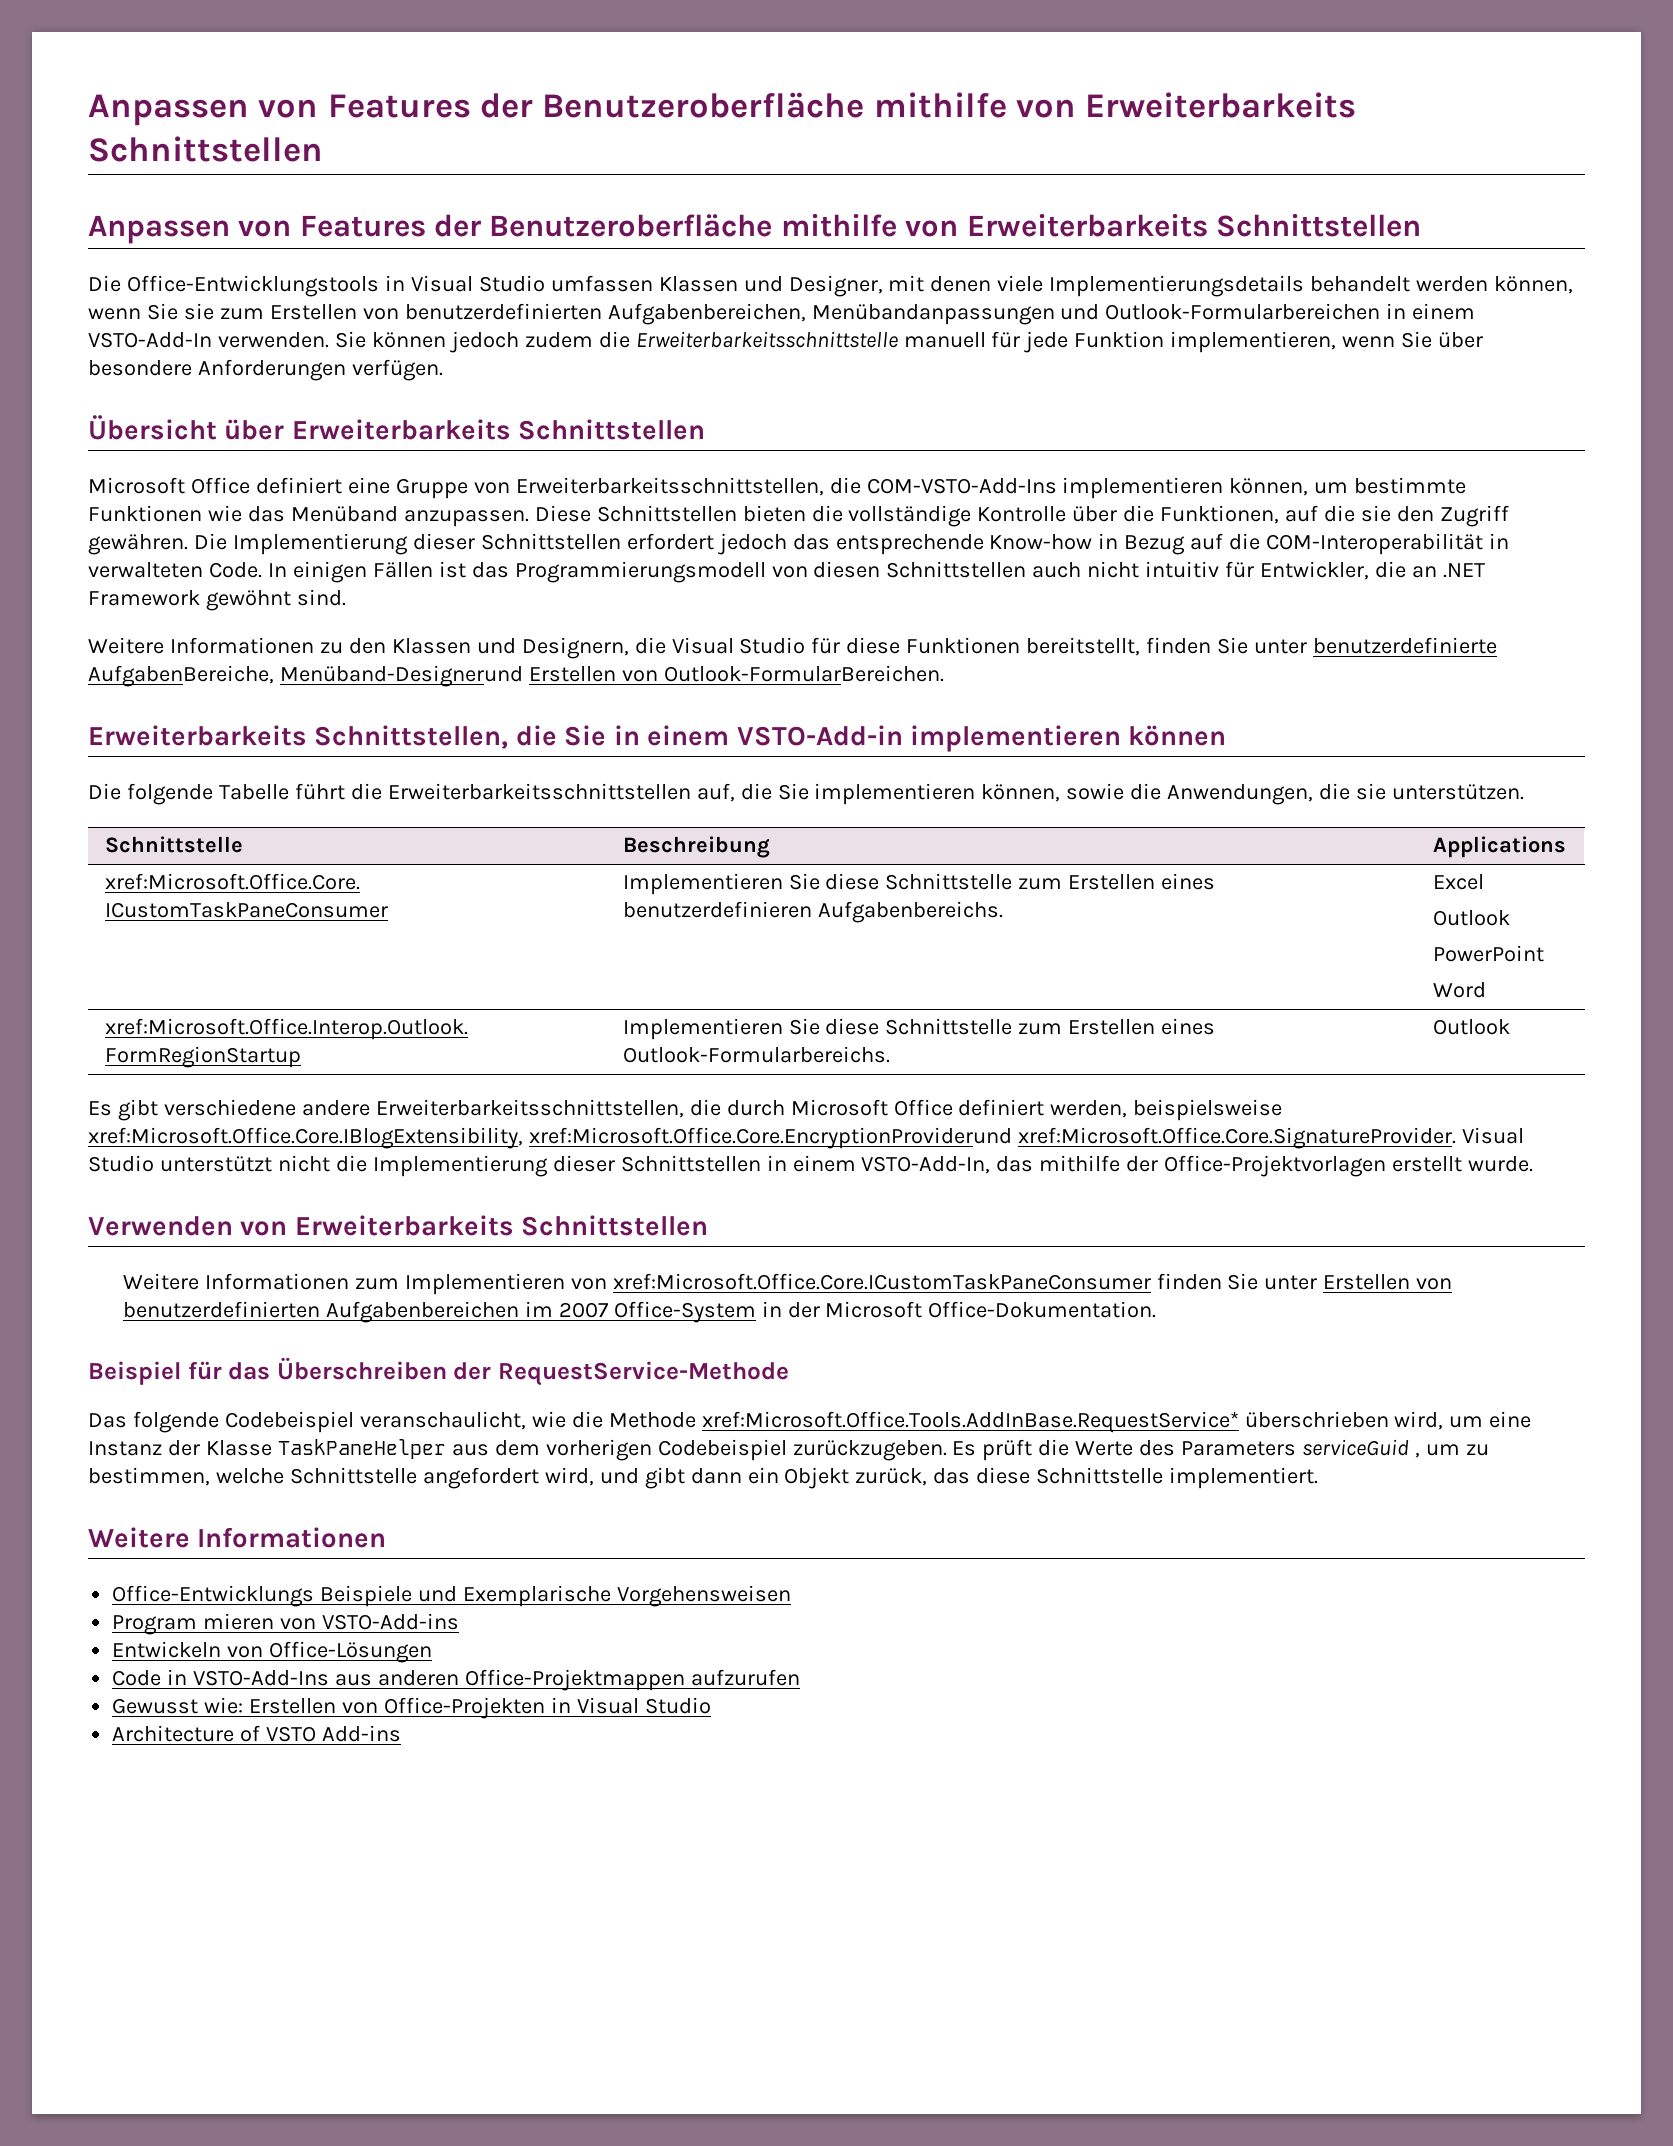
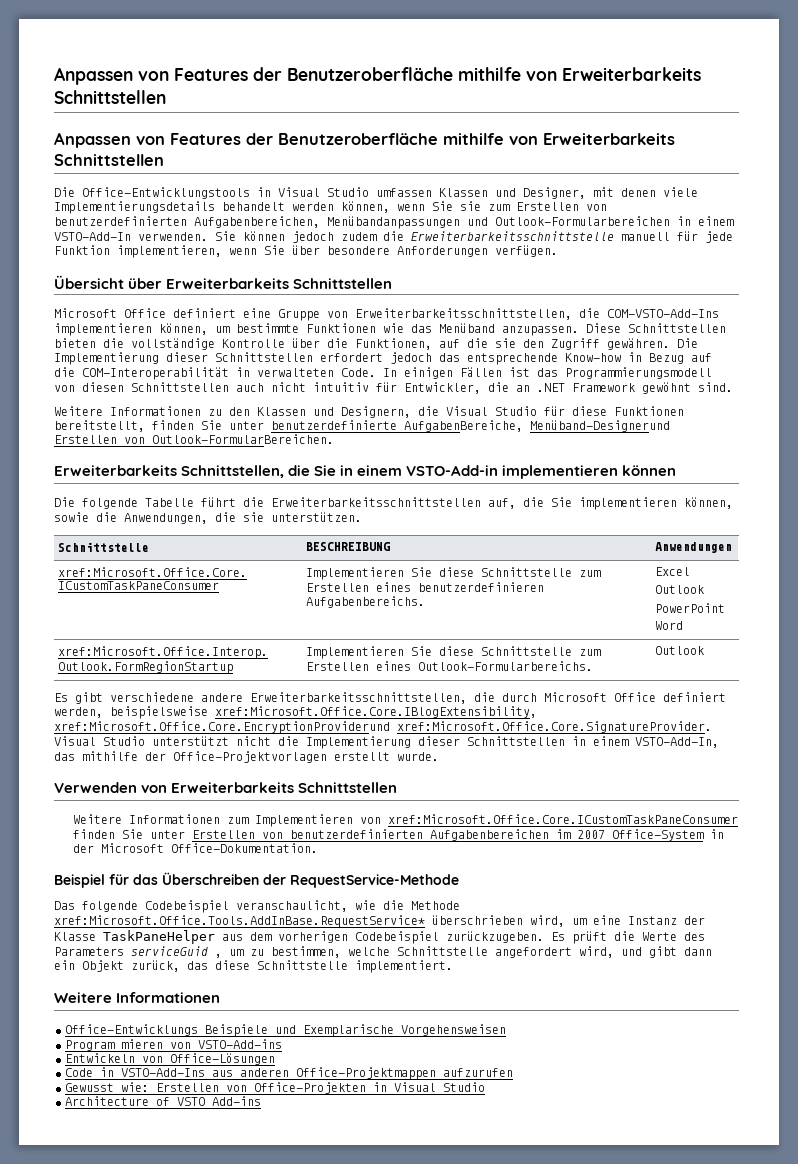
[622,836,770,858] [1432,836,1566,858] Beschreibung | Applications -> [306,542,391,551] [655,542,733,553] BESCHREIBUNG | Anwendungen

